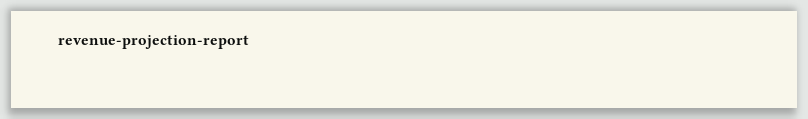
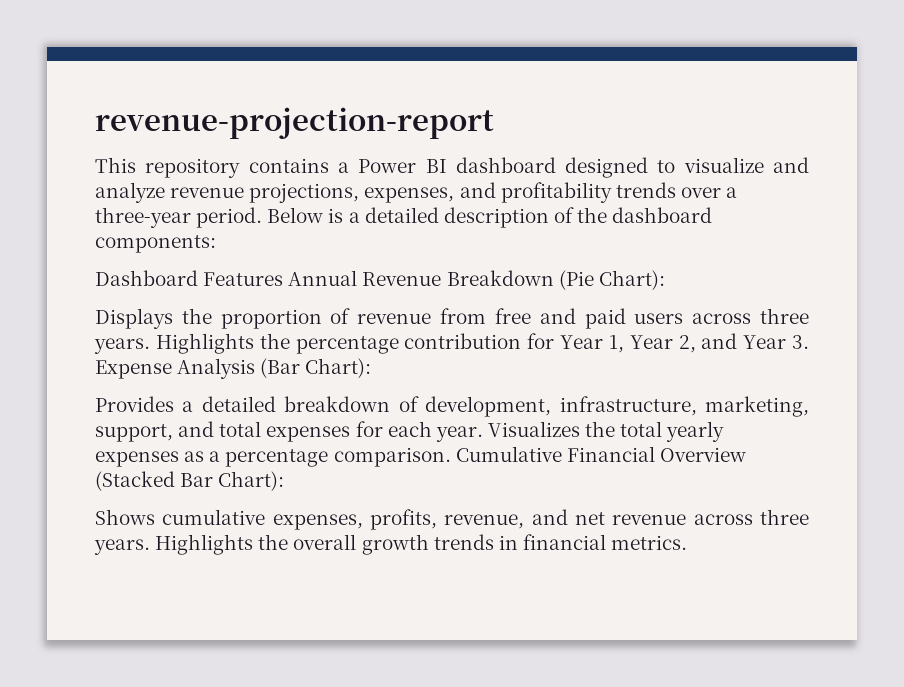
(249, 42) none -> [95,157,809,178] [95,182,738,203] [95,207,713,228] [95,235,216,253] [95,270,665,290] [95,308,809,329] [94,333,810,354] [95,358,372,379] [95,396,810,417] [95,421,725,442] [95,446,746,467] [95,471,285,491] [95,509,809,530] [94,534,688,555] // This repository contains a Power BI dashboard designed to visualize and analyze revenue projections, expenses, and profitability trends over a three-year period. Below is a detailed description of the dashboard components: // Dashboard Features Annual Revenue Breakdown (Pie Chart): // Displays the proportion of revenue from free and paid users across three years. Highlights the percentage contribution for Year 1, Year 2, and Year 3. Expense Analysis (Bar Chart): // Provides a detailed breakdown of development, infrastructure, marketing, support, and total expenses for each year. Visualizes the total yearly expenses as a percentage comparison. Cumulative Financial Overview (Stacked Bar Chart): // Shows cumulative expenses, profits, revenue, and net revenue across three years. Highlights the overall growth trends in financial metrics.

